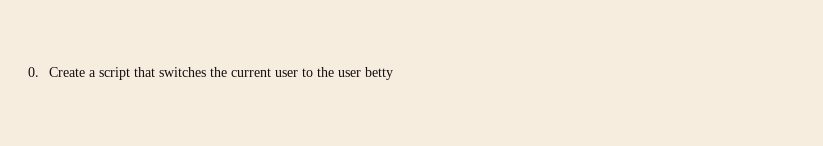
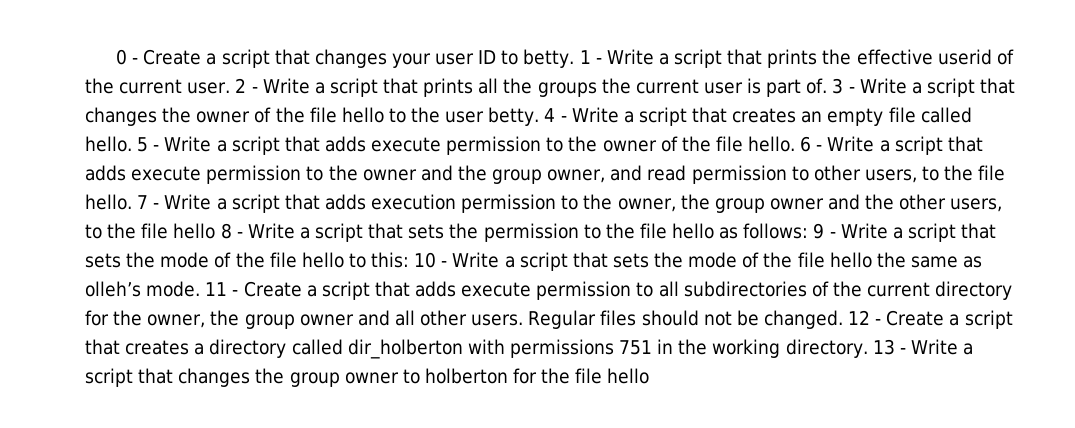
[28,67,394,80] 0. Create a script that switches the current user to the user betty -> [115,49,1014,68] [85,78,1016,97] [85,107,972,126] [85,136,983,155] [85,165,1006,184] [85,194,1003,213] [85,223,997,242] [85,252,983,271] [85,281,1013,300] [85,310,1013,329] [85,339,974,359] [85,368,650,387] 0 - Create a script that changes your user ID to betty. 1 - Write a script that prints the effective userid of the current user. 2 - Write a script that prints all the groups the current user is part of. 3 - Write a script that changes the owner of the file hello to the user betty. 4 - Write a script that creates an empty file called hello. 5 - Write a script that adds execute permission to the owner of the file hello. 6 - Write a script that adds execute permission to the owner and the group owner, and read permission to other users, to the file hello. 7 - Write a script that adds execution permission to the owner, the group owner and the other users, to the file hello 8 - Write a script that sets the permission to the file hello as follows: 9 - Write a script that sets the mode of the file hello to this: 10 - Write a script that sets the mode of the file hello the same as olleh’s mode. 11 - Create a script that adds execute permission to all subdirectories of the current directory for the owner, the group owner and all other users. Regular files should not be changed. 12 - Create a script that creates a directory called dir_holberton with permissions 751 in the working directory. 13 - Write a script that changes the group owner to holberton for the file hello

